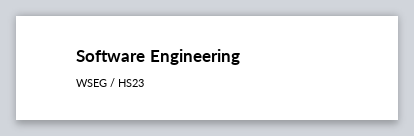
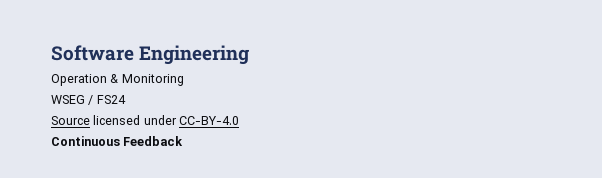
(240, 57) none -> [51,74,184,86] // Operation & Monitoring
[118,79,144,87] HS23 -> [96,95,126,104] [51,115,240,125] [51,136,184,146] FS24 // Source licensed under CC-BY-4.0 // Continuous Feedback

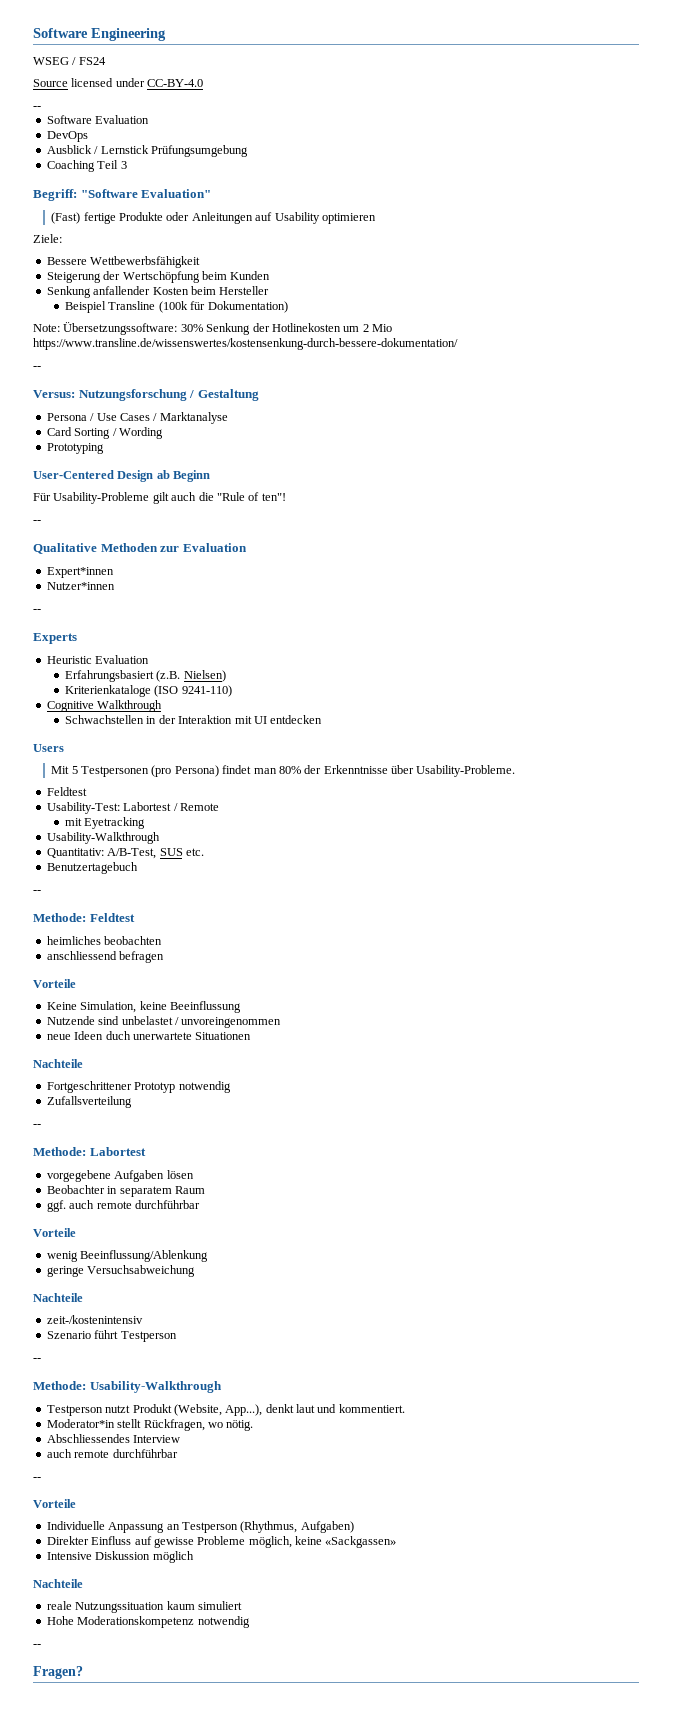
[51,74,184,86] // Operation & Monitoring -> (166, 34) none
[51,136,184,146] Continuous Feedback -> [33,106,41,109] [46,115,150,124] [46,131,88,142] [46,145,248,157] [46,160,127,172] [33,189,212,201] [51,212,376,224] [33,234,62,243] [46,256,201,268] [46,271,271,283] [46,286,270,298] [65,301,288,313] [33,322,392,335] [33,338,458,350] [33,366,41,369] [33,389,259,401] [46,412,228,424] [46,427,163,439] [46,443,104,454] [33,470,211,482] [33,492,286,504] [33,520,41,523] [33,543,247,554] [46,567,114,578] [46,582,115,590] [33,609,41,612] [33,633,77,644] [46,655,150,664] [65,670,226,682] [65,685,232,697] [46,700,163,712] [65,715,323,724] [33,744,64,752] [51,765,516,777] [46,787,87,796] [46,802,219,814] [65,817,146,829] [46,832,160,844] [46,848,204,859] [46,862,138,874] [33,890,41,893] [33,913,135,922] [46,936,163,945] [46,951,165,963] [33,979,76,988] [46,1001,241,1013] [46,1016,282,1028] [46,1031,252,1040] [33,1059,83,1068] [46,1081,231,1093] [46,1096,132,1108] [33,1124,41,1127] [33,1147,146,1156] [46,1170,194,1182] [46,1185,205,1197] [46,1200,200,1212] [33,1228,76,1237] [46,1250,209,1262] [46,1265,196,1277] [33,1293,83,1302] [46,1315,143,1324] [46,1330,177,1342] [33,1358,41,1361] [33,1381,222,1393] [46,1404,405,1416] [46,1419,254,1431] [46,1434,181,1443] [46,1449,178,1458] [33,1477,41,1480] [33,1499,76,1508] [46,1521,354,1533] [46,1536,397,1548] [46,1551,194,1563] [33,1579,83,1588] [46,1601,242,1613] [46,1616,250,1628] [33,1644,41,1647] [33,1666,83,1679] -- // Software Evaluation // DevOps // Ausblick / Lernstick Prüfungsumgebung // Coaching Teil 3 // Begriff: "Software Evaluation" // (Fast) fertige Produkte oder Anleitungen auf Usability optimieren // Ziele: // Bessere Wettbewerbsfähigkeit // Steigerung der Wertschöpfung beim Kunden // Senkung anfallender Kosten beim Hersteller // Beispiel Transline (100k für Dokumentation) // Note: Übersetzungssoftware: 30% Senkung der Hotlinekosten um 2 Mio https://www.transline.de/wissenswertes/kostensenkung-durch-bessere-dokumentation/ // -- // Versus: Nutzungsforschung / Gestaltung // Persona / Use Cases / Marktanalyse // Card Sorting / Wording // Prototyping // User-Centered Design ab Beginn // Für Usability-Probleme gilt auch die "Rule of ten"! // -- // Qualitative Methoden zur Evaluation // Expert*innen // Nutzer*innen // -- // Experts // Heuristic Evaluation // Erfahrungsbasiert (z.B. Nielsen) // Kriterienkataloge (ISO 9241-110) // Cognitive Walkthrough // Schwachstellen in der Interaktion mit UI entdecken // Users // Mit 5 Testpersonen (pro Persona) findet man 80% der Erkenntnisse über Usability-Probleme. // Feldtest // Usability-Test: Labortest / Remote // mit Eyetracking // Usability-Walkthrough // Quantitativ: A/B-Test, SUS etc. // Benutzertagebuch // -- // Methode: Feldtest // heimliches beobachten // anschliessend befragen // Vorteile // Keine Simulation, keine Beeinflussung // Nutzende sind unbelastet / unvoreingenommen // neue Ideen duch unerwartete Situationen // Nachteile // Fortgeschrittener Prototyp notwendig // Zufallsverteilung // -- // Methode: Labortest // vorgegebene Aufgaben lösen // Beobachter in separatem Raum // ggf. auch remote durchführbar // Vorteile // wenig Beeinflussung/Ablenkung // geringe Versuchsabweichung // Nachteile // zeit-/kostenintensiv // Szenario führt Testperson // -- // Methode: Usability-Walkthrough // Testperson nutzt Produkt (Website, App...), denkt laut und kommentiert. // Moderator*in stellt Rückfragen, wo nötig. // Abschliessendes Interview // auch remote durchführbar // -- // Vorteile // Individuelle Anpassung an Testperson (Rhythmus, Aufgaben) // Direkter Einfluss auf gewisse Probleme möglich, keine «Sackgassen» // Intensive Diskussion möglich // Nachteile // reale Nutzungssituation kaum simuliert // Hohe Moderationskompetenz notwendig // -- // Fragen?

